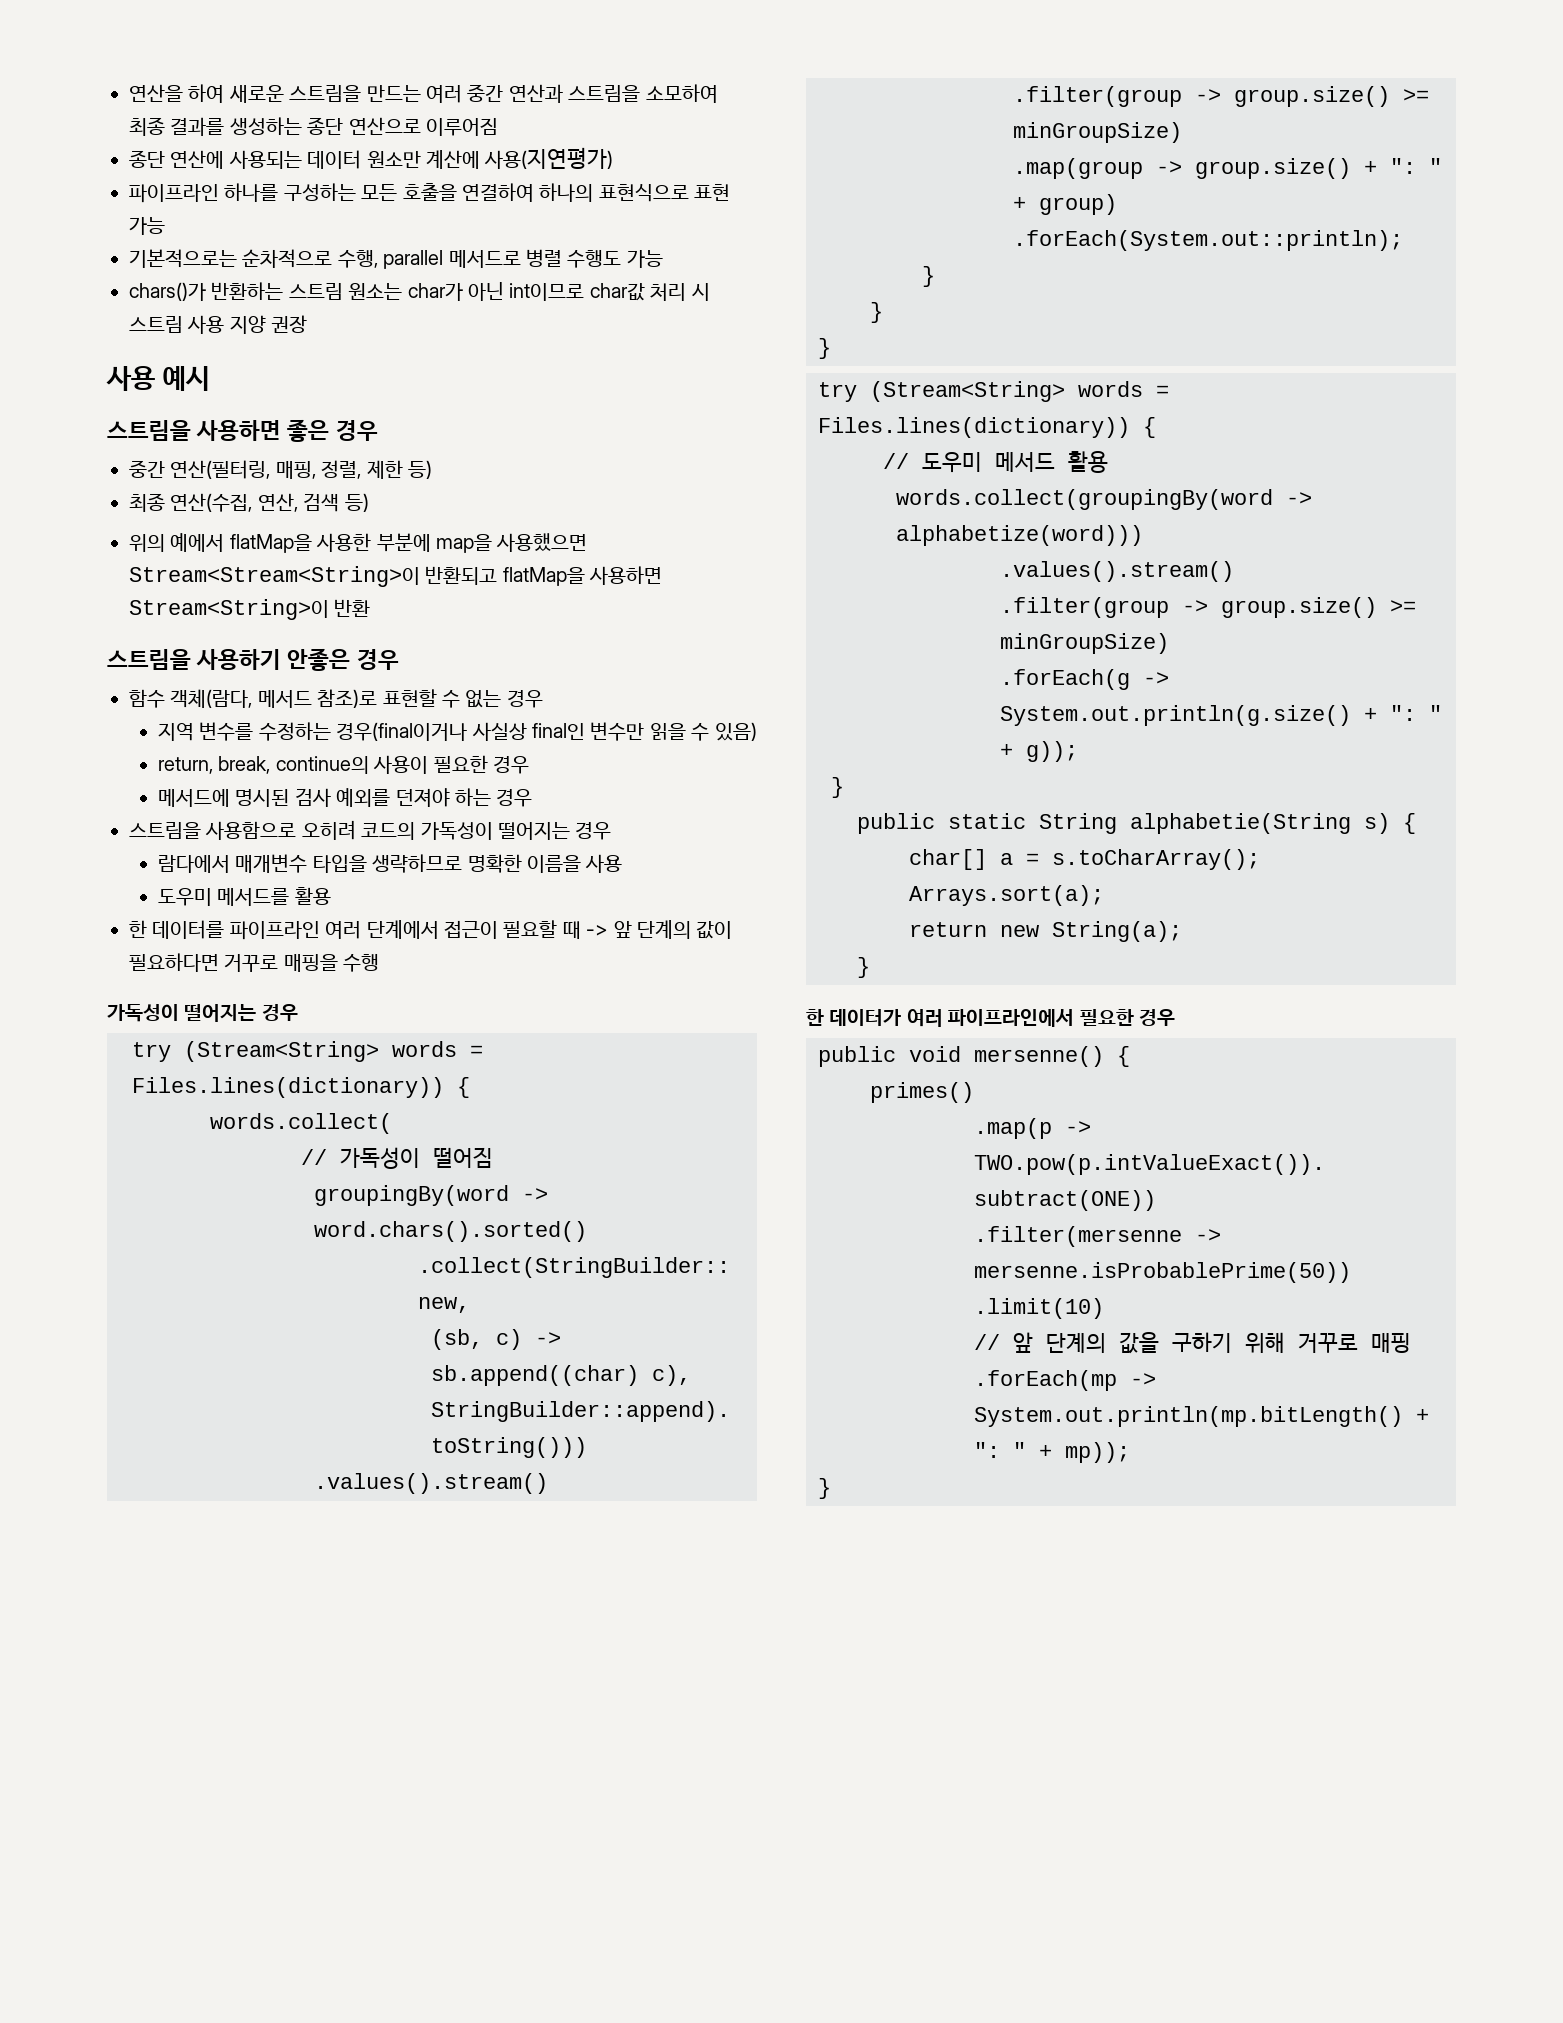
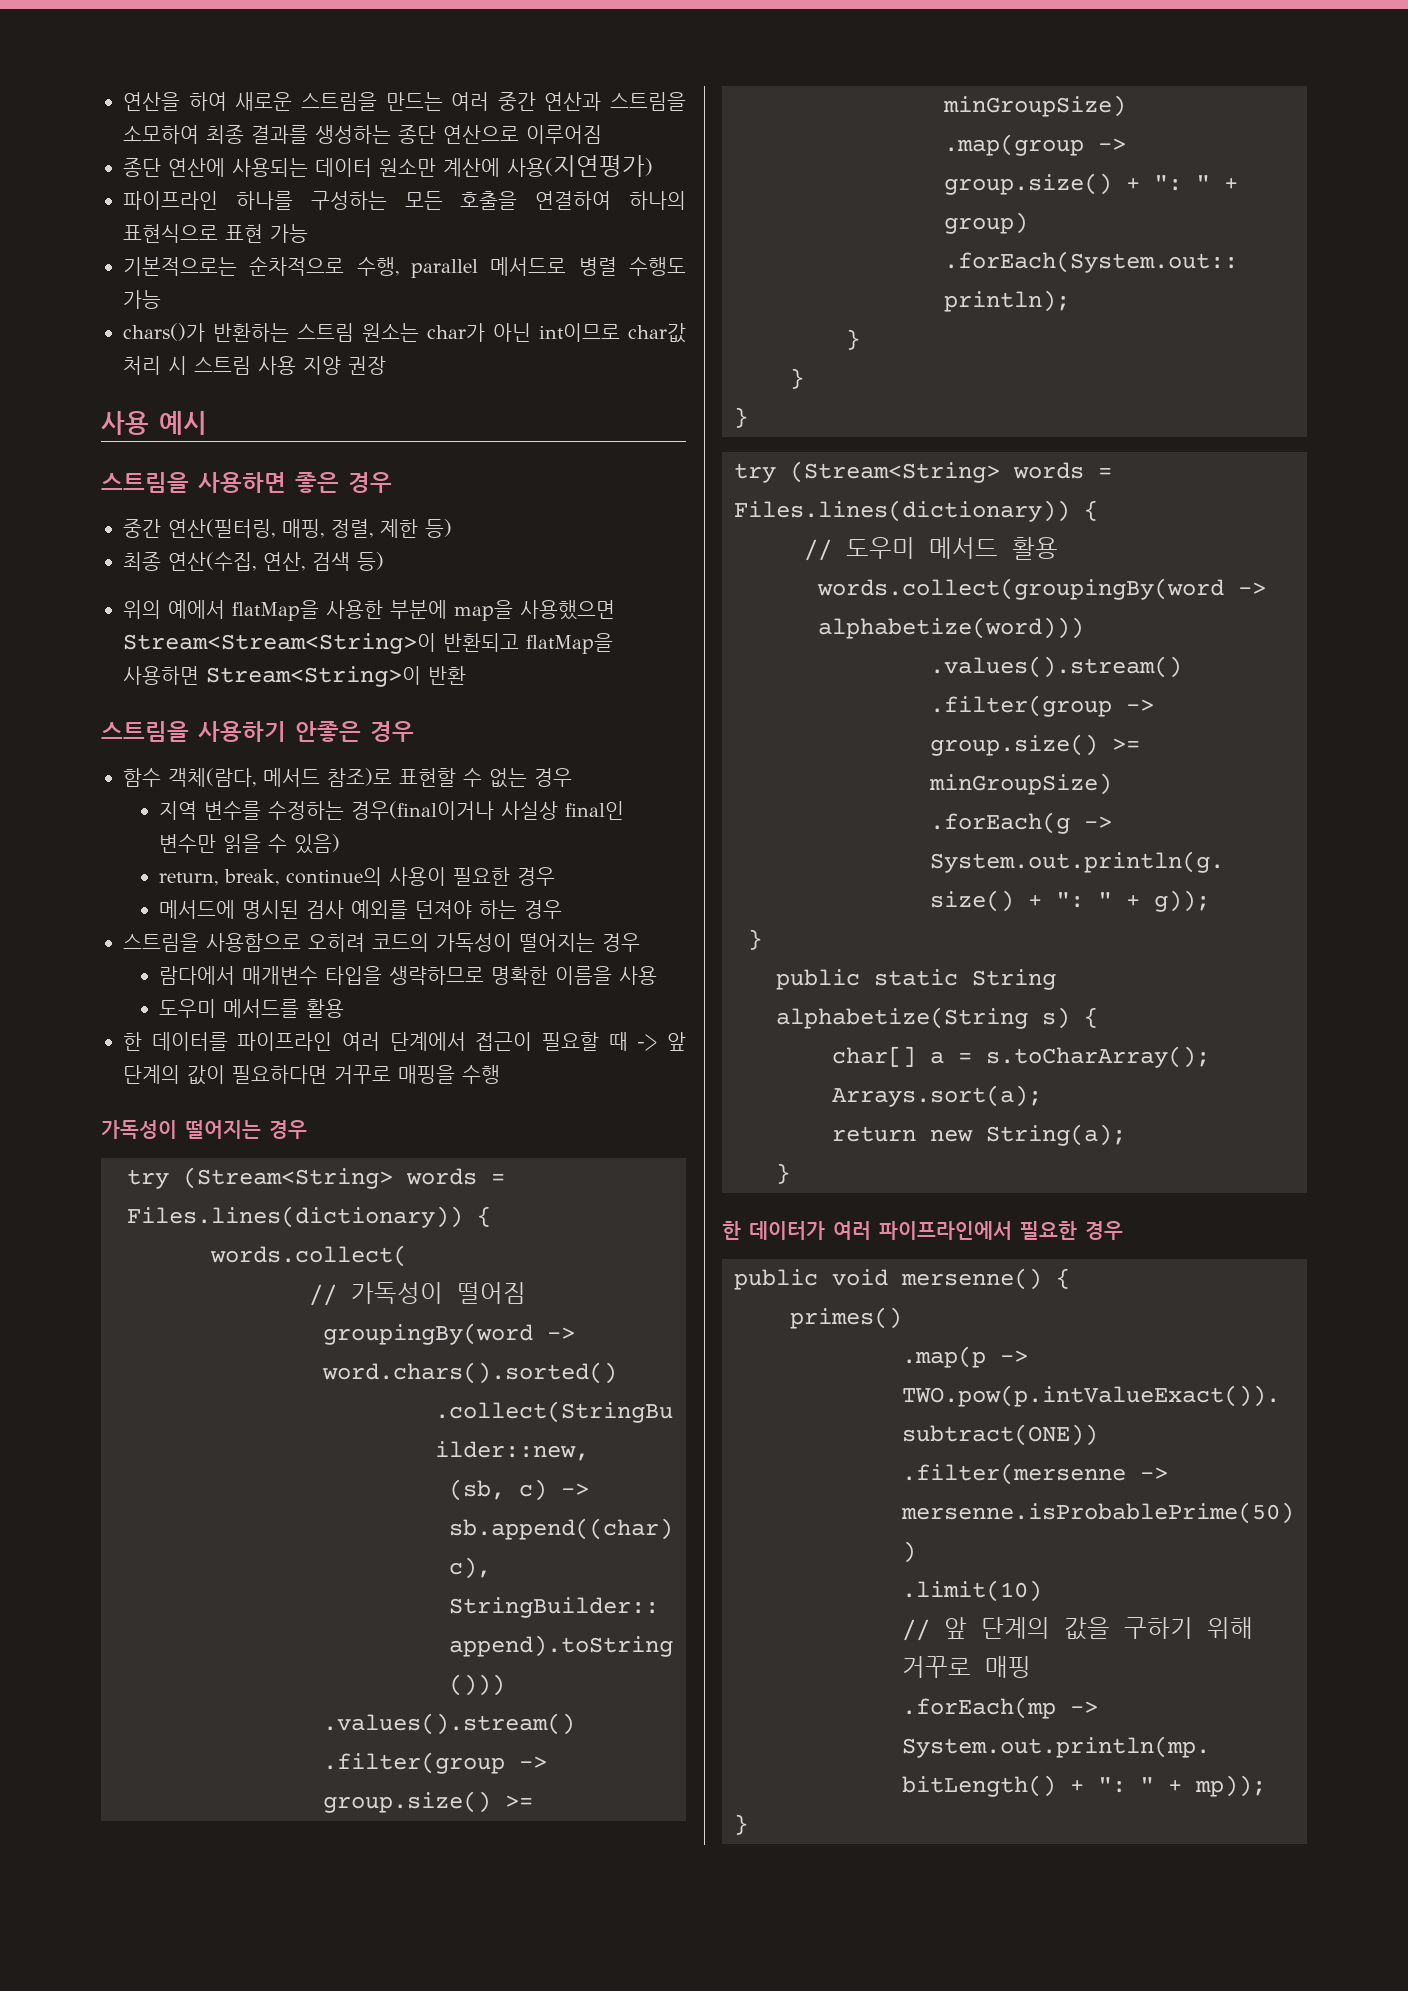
[1130,813,1351,834] alphabetie(String -> [776,1007,1028,1029] alphabetize(String

